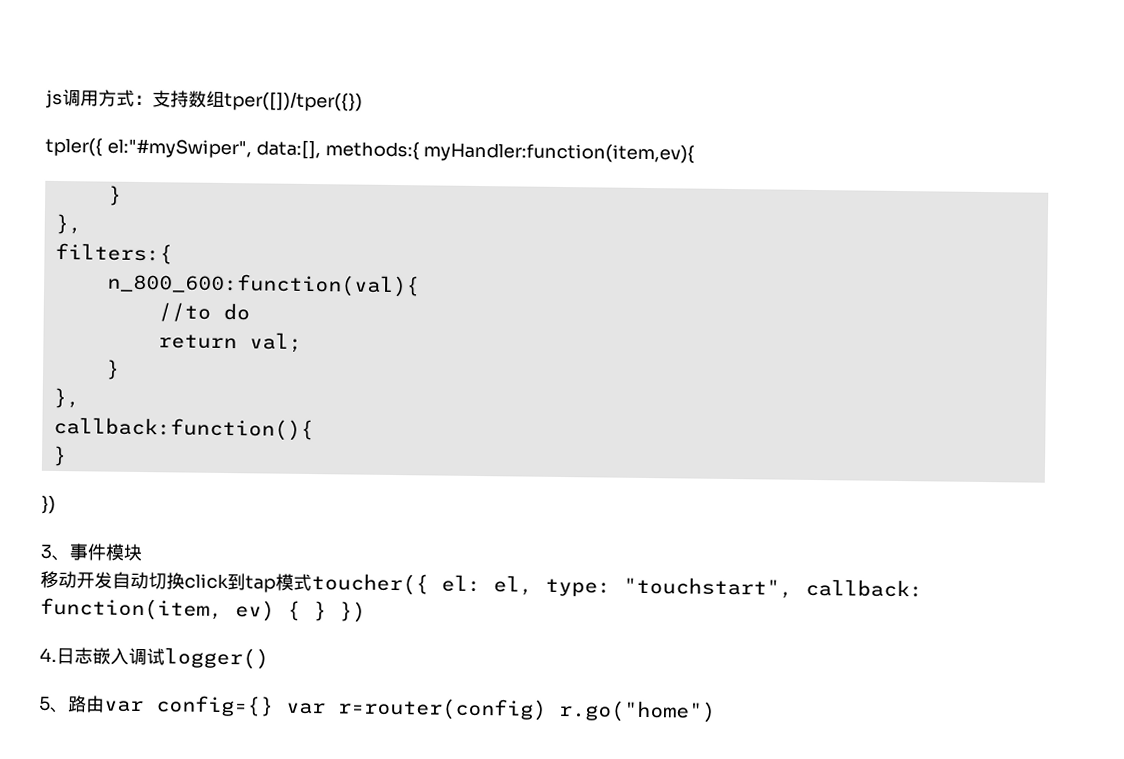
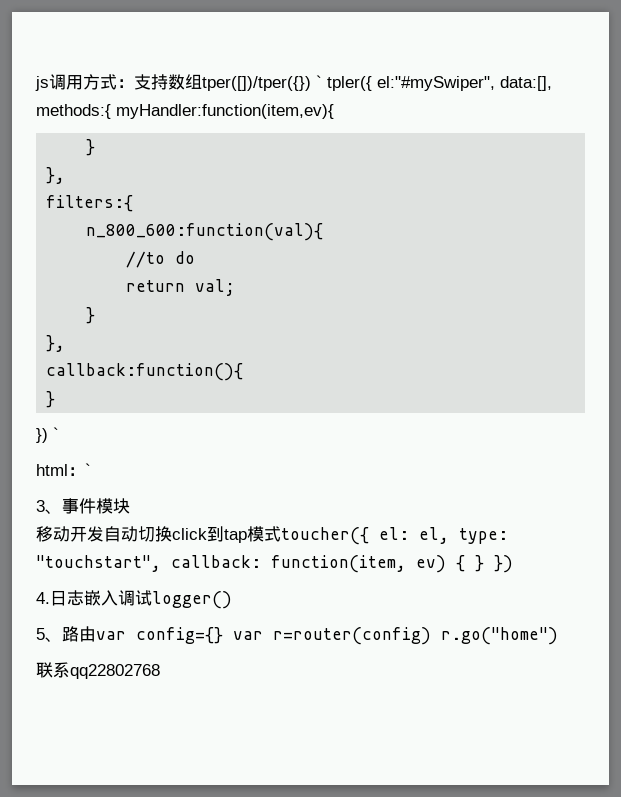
(363, 101) // -> [316,75,322,88] `
(56, 504) none -> [53,427,59,440] [36,463,91,476] ` // html：`
(716, 711) none -> [36,662,160,679] // 联系qq22802768

